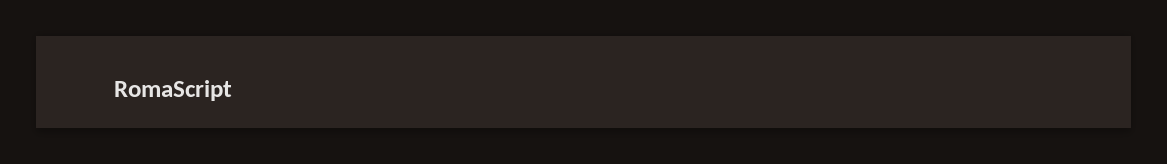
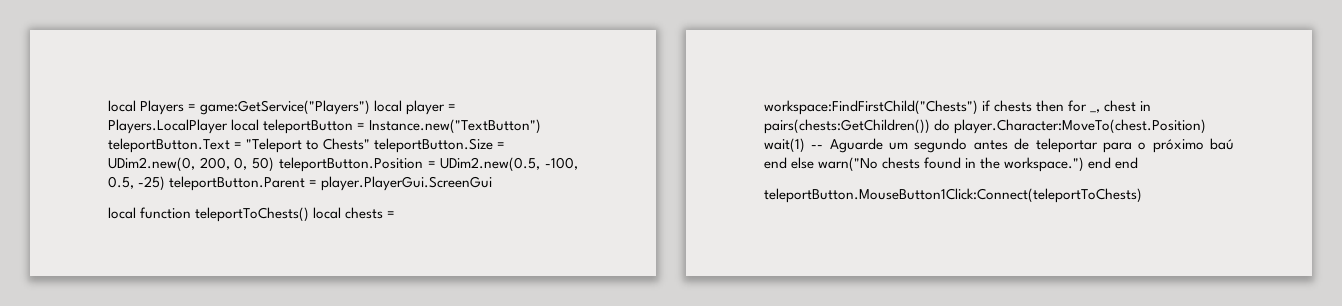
[114,80,232,101] RomaScript -> [108,100,457,115] [108,119,542,134] [108,138,506,153] [108,157,578,172] [108,176,493,191] [108,207,396,222] [764,100,1152,115] [764,119,1207,134] [764,138,1234,153] [764,157,1139,172] [764,188,1142,203] local Players = game:GetService("Players") local player = Players.LocalPlayer local teleportButton = Instance.new("TextButton") teleportButton.Text = "Teleport to Chests" teleportButton.Size = UDim2.new(0, 200, 0, 50) teleportButton.Position = UDim2.new(0.5, -100, 0.5, -25) teleportButton.Parent = player.PlayerGui.ScreenGui // local function teleportToChests() local chests = workspace:FindFirstChild("Chests") if chests then for _, chest in pairs(chests:GetChildren()) do player.Character:MoveTo(chest.Position) wait(1) -- Aguarde um segundo antes de teleportar para o próximo baú end else warn("No chests found in the workspace.") end end // teleportButton.MouseButton1Click:Connect(teleportToChests)

